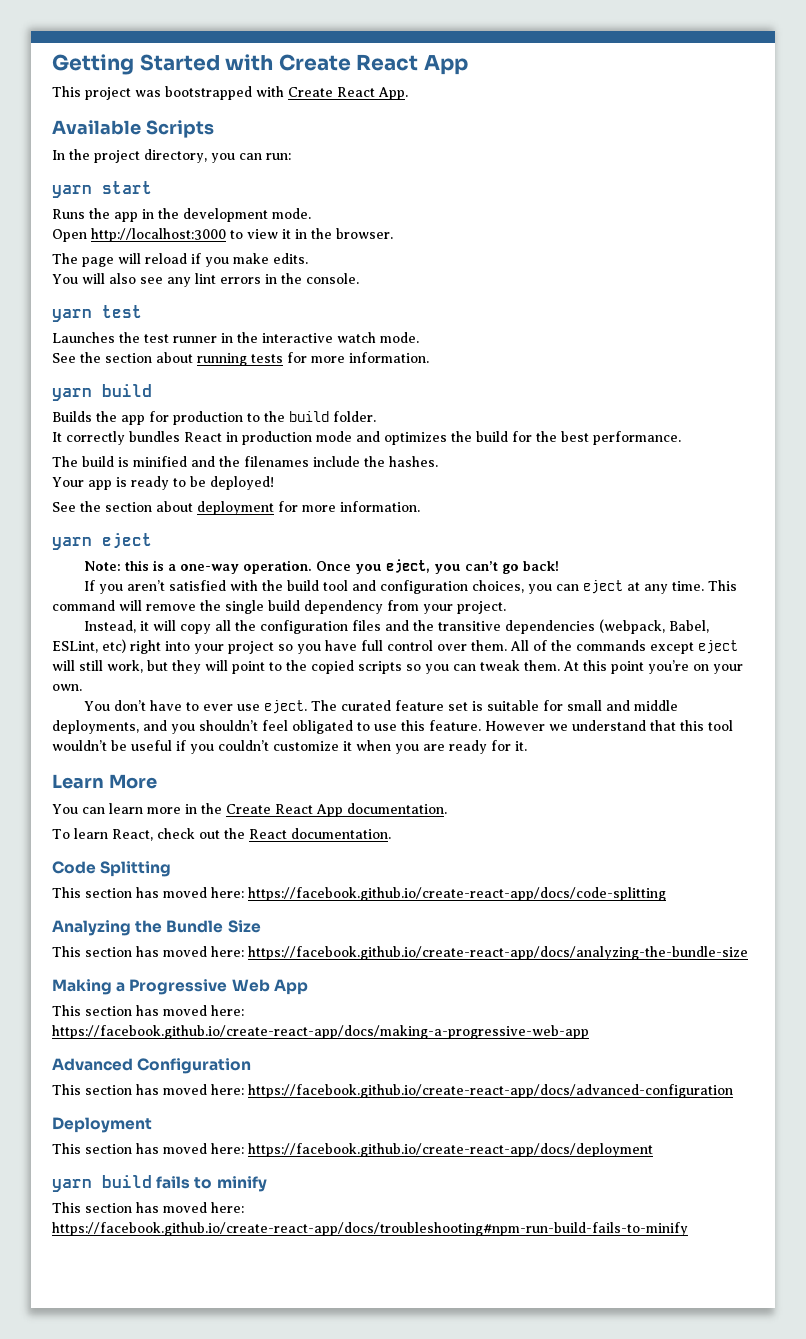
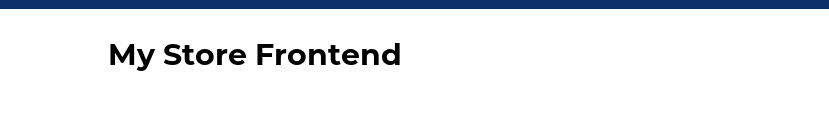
[52,54,468,75] [52,86,408,100] [52,120,214,138] [52,149,291,163] [52,181,152,198] [52,208,311,222] [52,228,393,242] [52,253,308,267] [52,273,359,287] [52,305,142,322] [52,332,419,343] [52,352,429,366] [52,384,152,401] [52,411,376,425] [52,431,681,445] [52,456,438,467] [52,476,274,490] [52,501,420,515] [52,533,152,550] [84,559,560,574] [84,580,738,594] [52,600,506,614] [84,619,710,634] [52,639,738,654] [52,660,743,674] [52,684,82,691] [84,700,679,714] [52,720,733,734] [52,740,527,754] [52,774,157,789] [52,803,447,817] [52,828,391,841] [52,861,172,877] [52,887,666,901] [52,920,261,936] [52,946,748,960] [52,979,308,995] [52,1005,244,1016] [52,1025,589,1039] [52,1058,252,1074] [52,1084,733,1098] [52,1117,152,1133] [52,1143,653,1157] [52,1175,267,1192] [52,1202,244,1213] [52,1222,688,1236] Getting Started with Create React App // This project was bootstrapped with Create React App. // Available Scripts // In the project directory, you can run: // yarn start // Runs the app in the development mode. // Open http://localhost:3000 to view it in the browser. // The page will reload if you make edits. // You will also see any lint errors in the console. // yarn test // Launches the test runner in the interactive watch mode. // See the section about running tests for more information. // yarn build // Builds the app for production to the build folder. // It correctly bundles React in production mode and optimizes the build for the best performance. // The build is minified and the filenames include the hashes. // Your app is ready to be deployed! // See the section about deployment for more information. // yarn eject // Note: this is a one-way operation. Once you eject, you can’t go back! // If you aren’t satisfied with the build tool and configuration choices, you can eject at any time. This command will remove the single build dependency from your project. // Instead, it will copy all the configuration files and the transitive dependencies (webpack, Babel, ESLint, etc) right into your project so you have full control over them. All of the commands except eject will still work, but they will point to the copied scripts so you can tweak them. At this point you’re on your own. // You don’t have to ever use eject. The curated feature set is suitable for small and middle deployments, and you shouldn’t feel obligated to use this feature. However we understand that this tool wouldn’t be useful if you couldn’t customize it when you are ready for it. // Learn More // You can learn more in the Create React App documentation. // To learn React, check out the React documentation. // Code Splitting // This section has moved here: https://facebook.github.io/create-react-app/docs/code-splitting // Analyzing the Bundle Size // This section has moved here: https://facebook.github.io/create-react-app/docs/analyzing-the-bundle-size // Making a Progressive Web App // This section has moved here: https://facebook.github.io/create-react-app/docs/making-a-progressive-web-app // Advanced Configuration // This section has moved here: https://facebook.github.io/create-react-app/docs/advanced-configuration // Deployment // This section has moved here: https://facebook.github.io/create-react-app/docs/deployment // yarn build fails to minify // This section has moved here: https://facebook.github.io/create-react-app/docs/troubleshooting#npm-run-build-fails-to-minify -> [108,43,403,71] My Store Frontend

